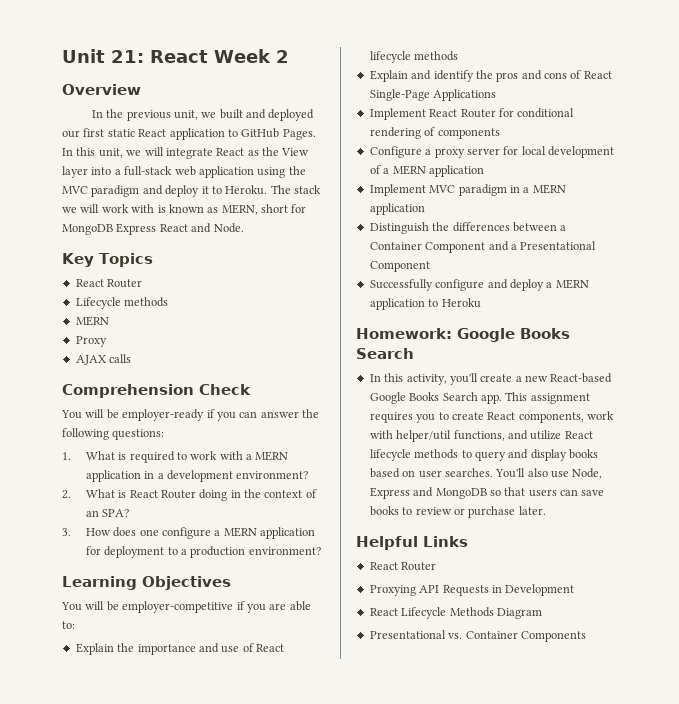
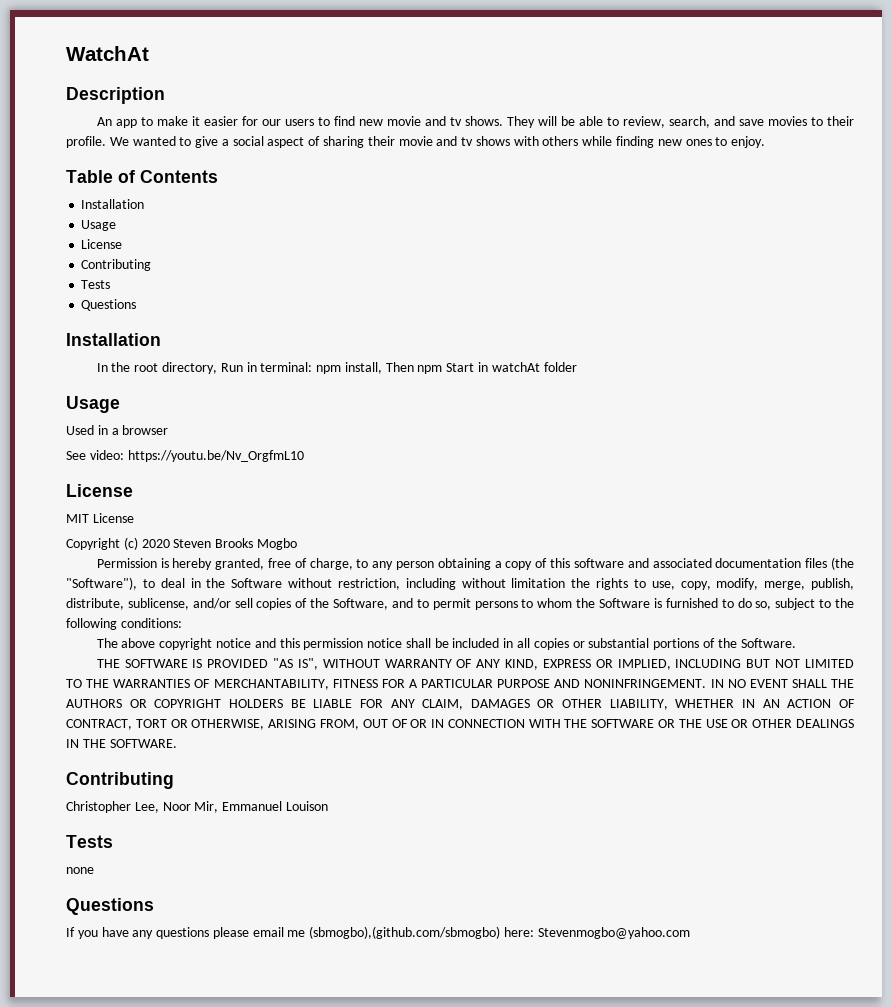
[62,49,289,63] [62,84,141,95] [91,109,315,121] [62,128,316,140] [62,147,310,159] [62,166,306,178] [62,185,321,197] [62,204,307,215] [62,223,244,235] [62,253,153,267] [75,279,143,288] [75,297,169,309] [75,316,109,326] [75,336,107,347] [75,354,132,365] [62,384,251,398] [61,409,319,421] [62,428,165,440] [62,451,289,463] [85,470,309,482] [62,489,317,501] [85,509,130,517] [62,527,316,539] [85,546,321,558] [62,576,231,590] [61,601,311,613] [62,621,75,629] [75,643,284,655] [369,51,459,63] [369,70,612,82] [369,89,497,101] [369,108,575,120] [369,127,500,139] [369,146,614,158] [369,165,484,177] [369,184,566,196] [369,203,425,215] [369,222,567,234] [369,241,597,253] [369,261,430,272] [369,279,589,291] [369,298,481,310] [356,328,570,342] [356,348,414,359] [369,373,613,385] [369,392,590,404] [369,411,614,423] [369,430,593,442] [369,449,598,461] [369,468,603,479] [369,487,605,499] [369,506,546,518] [356,536,468,550] [369,562,437,571] [369,584,575,596] [369,607,542,619] [369,630,586,642] Unit 21: React Week 2 // Overview // In the previous unit, we built and deployed our first static React application to GitHub Pages. In this unit, we will integrate React as the View layer into a full-stack web application using the MVC paradigm and deploy it to Heroku. The stack we will work with is known as MERN, short for MongoDB Express React and Node. // Key Topics // React Router // Lifecycle methods // MERN // Proxy // AJAX calls // Comprehension Check // You will be employer-ready if you can answer the following questions: // 1. What is required to work with a MERN application in a development environment? // 2. What is React Router doing in the context of an SPA? // 3. How does one configure a MERN application for deployment to a production environment? // Learning Objectives // You will be employer-competitive if you are able to: // Explain the importance and use of React lifecycle methods // Explain and identify the pros and cons of React Single-Page Applications // Implement React Router for conditional rendering of components // Configure a proxy server for local development of a MERN application // Implement MVC paradigm in a MERN application // Distinguish the differences between a Container Component and a Presentational Component // Successfully configure and deploy a MERN application to Heroku // Homework: Google Books Search // In this activity, you'll create a new React-based Google Books Search app. This assignment requires you to create React components, work with helper/util functions, and utilize React lifecycle methods to query and display books based on user searches. You'll also use Node, Express and MongoDB so that users can save books to review or purchase later. // Helpful Links // React Router // Proxying API Requests in Development // React Lifecycle Methods Diagram // Presentational vs. Container Components -> [66,46,149,61] [66,87,165,104] [96,116,854,128] [66,136,766,148] [66,170,218,183] [81,199,145,209] [81,220,117,231] [81,239,123,249] [81,259,152,271] [81,280,111,289] [81,299,137,311] [66,333,161,346] [96,362,577,374] [66,396,120,413] [66,425,169,435] [66,450,304,462] [66,484,133,497] [66,513,134,523] [66,537,297,550] [96,557,854,570] [66,577,855,590] [66,598,854,610] [66,618,182,630] [96,638,796,650] [96,658,855,670] [66,679,854,690] [66,699,855,710] [66,719,854,730] [66,739,177,748] [66,772,174,789] [66,801,328,813] [66,835,113,848] [66,867,94,874] [66,898,154,915] [66,926,690,939] WatchAt // Description // An app to make it easier for our users to find new movie and tv shows. They will be able to review, search, and save movies to their profile. We wanted to give a social aspect of sharing their movie and tv shows with others while finding new ones to enjoy. // Table of Contents // Installation // Usage // License // Contributing // Tests // Questions // Installation // In the root directory, Run in terminal: npm install, Then npm Start in watchAt folder // Usage // Used in a browser // See video: https://youtu.be/Nv_OrgfmL10 // License // MIT License // Copyright (c) 2020 Steven Brooks Mogbo // Permission is hereby granted, free of charge, to any person obtaining a copy of this software and associated documentation files (the "Software"), to deal in the Software without restriction, including without limitation the rights to use, copy, modify, merge, publish, distribute, sublicense, and/or sell copies of the Software, and to permit persons to whom the Software is furnished to do so, subject to the following conditions: // The above copyright notice and this permission notice shall be included in all copies or substantial portions of the Software. // THE SOFTWARE IS PROVIDED "AS IS", WITHOUT WARRANTY OF ANY KIND, EXPRESS OR IMPLIED, INCLUDING BUT NOT LIMITED TO THE WARRANTIES OF MERCHANTABILITY, FITNESS FOR A PARTICULAR PURPOSE AND NONINFRINGEMENT. IN NO EVENT SHALL THE AUTHORS OR COPYRIGHT HOLDERS BE LIABLE FOR ANY CLAIM, DAMAGES OR OTHER LIABILITY, WHETHER IN AN ACTION OF CONTRACT, TORT OR OTHERWISE, ARISING FROM, OUT OF OR IN CONNECTION WITH THE SOFTWARE OR THE USE OR OTHER DEALINGS IN THE SOFTWARE. // Contributing // Christopher Lee, Noor Mir, Emmanuel Louison // Tests // none // Questions // If you have any questions please email me (sbmogbo),(github.com/sbmogbo) here: Stevenmogbo@yahoo.com

